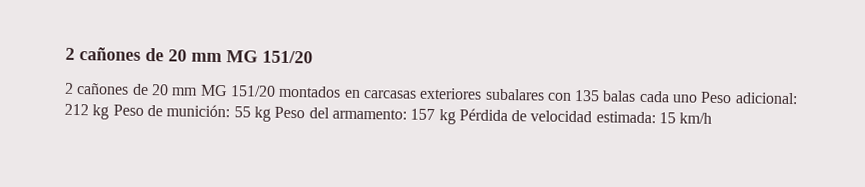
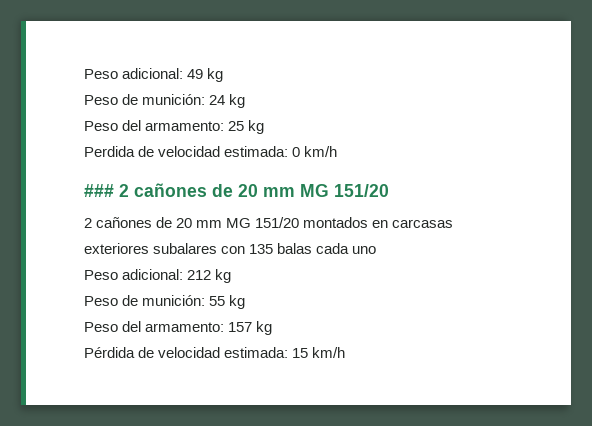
(65, 53) none -> [84,68,224,82] [84,94,246,108] [84,120,265,134] [84,146,338,157] [84,184,114,197] Peso adicional: 49 kg // Peso de munición: 24 kg // Peso del armamento: 25 kg // Perdida de velocidad estimada: 0 km/h // ###
(699, 98) none -> (377, 250) //
(110, 112) none -> (232, 276) //
(271, 114) none -> (246, 302) //
(456, 117) none -> (273, 328) //

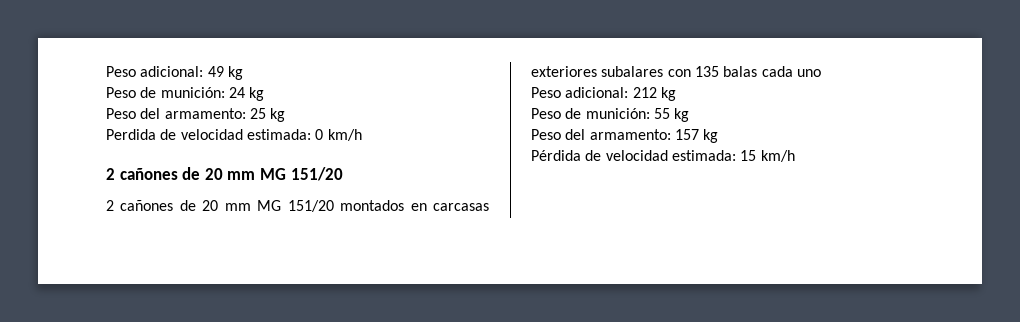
[84,184,114,197] ### -> (362, 135) none

